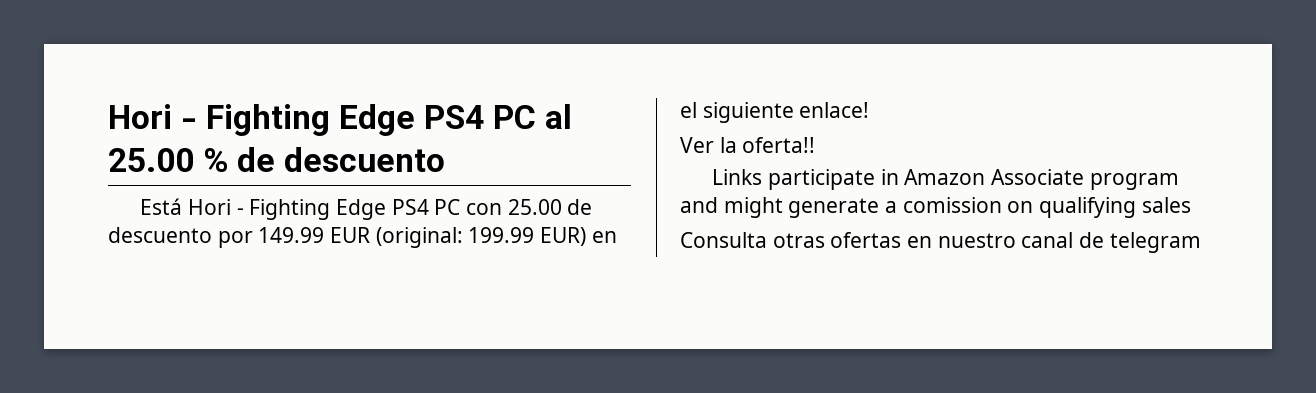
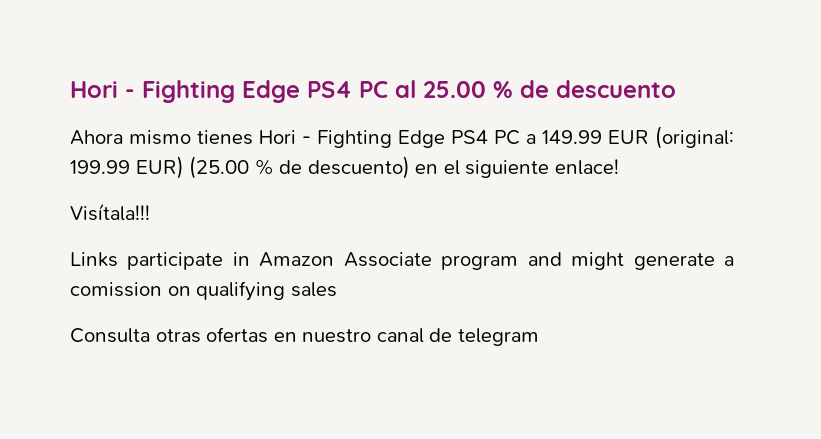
[140,198,593,220] [108,227,253,248] Está Hori - Fighting Edge PS4 PC con 25.00 de descuento por -> [70,130,536,148] Ahora mismo tienes Hori - Fighting Edge PS4 PC a
(587, 236) none -> [189,156,410,179] (25.00 % de descuento)
[680,137,816,153] Ver la oferta!! -> [70,203,150,221] Visítala!!!

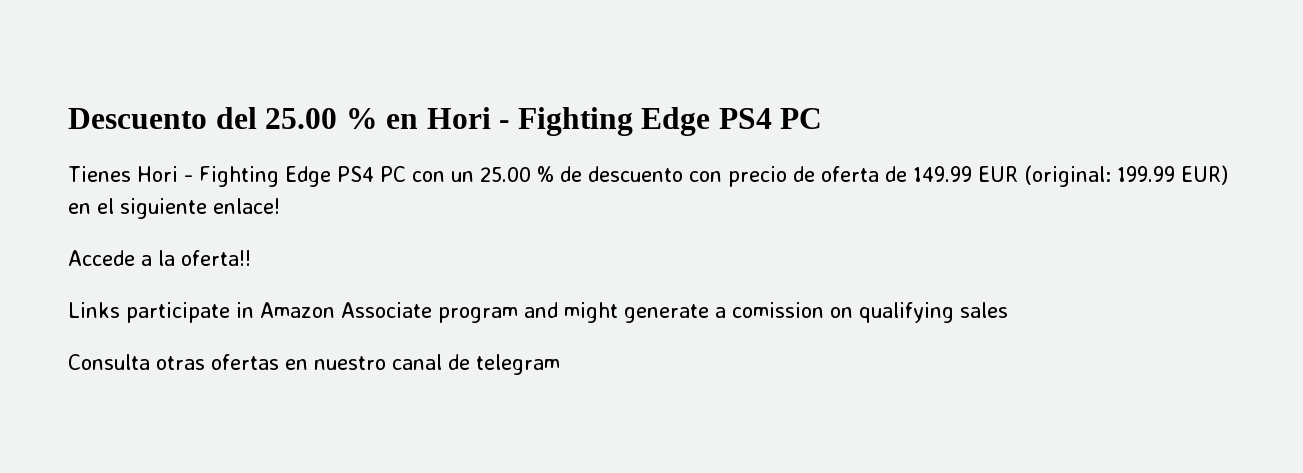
[70,80,676,103] [70,130,536,148] Hori - Fighting Edge PS4 PC al 25.00 % de descuento // Ahora mismo tienes Hori - Fighting Edge PS4 PC a -> [68,107,823,136] [68,166,907,187] Descuento del 25.00 % en Hori - Fighting Edge PS4 PC // Tienes Hori - Fighting Edge PS4 PC con un 25.00 % de descuento con precio de oferta de
[189,156,410,179] (25.00 % de descuento) -> (1228, 175) none
[70,203,150,221] Visítala!!! -> [68,250,251,266] Accede a la oferta!!

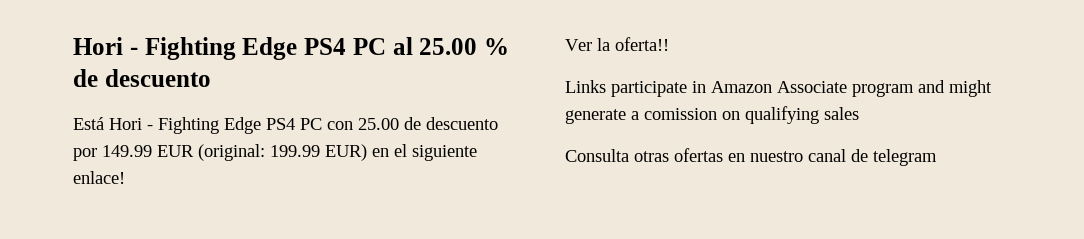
[68,107,823,136] [68,166,131,182] Descuento del 25.00 % en Hori - Fighting Edge PS4 PC // Tienes -> [73,37,509,60] [73,69,211,87] [73,117,104,130] Hori - Fighting Edge PS4 PC al 25.00 % de descuento // Está
[451,166,907,187] un 25.00 % de descuento con precio de oferta de -> [358,117,498,130] [73,148,97,161] 25.00 de descuento por
[68,250,152,266] Accede a -> [565,39,592,51] Ver

